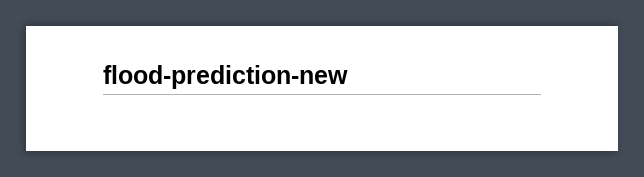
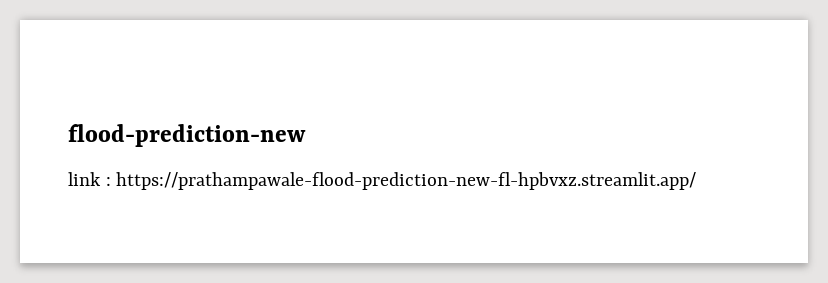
(348, 77) none -> [68,172,697,190] // link : https://prathampawale-flood-prediction-new-fl-hpbvxz.streamlit.app/

